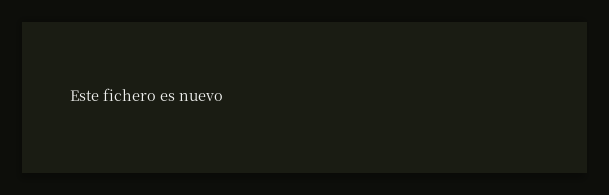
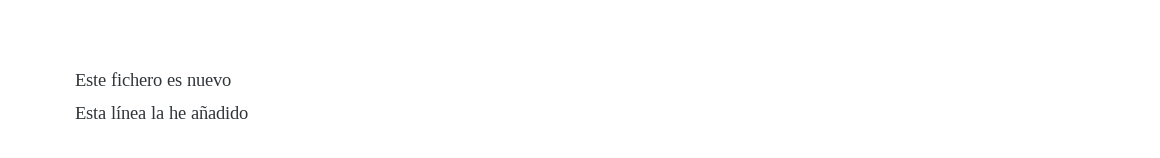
(223, 97) none -> [75,106,248,119] // Esta línea la he añadido

